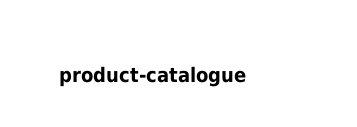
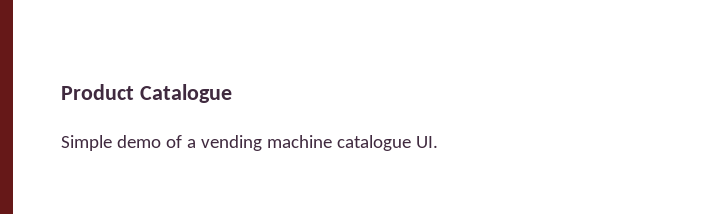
[59,66,246,87] product-catalogue -> [61,84,232,103] [61,135,438,151] Product Catalogue // Simple demo of a vending machine catalogue UI.

